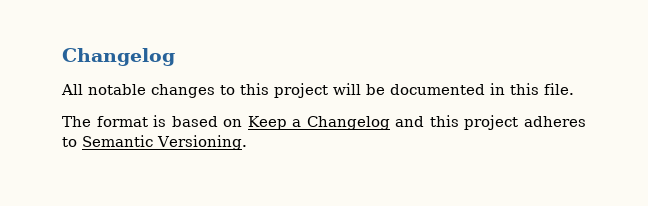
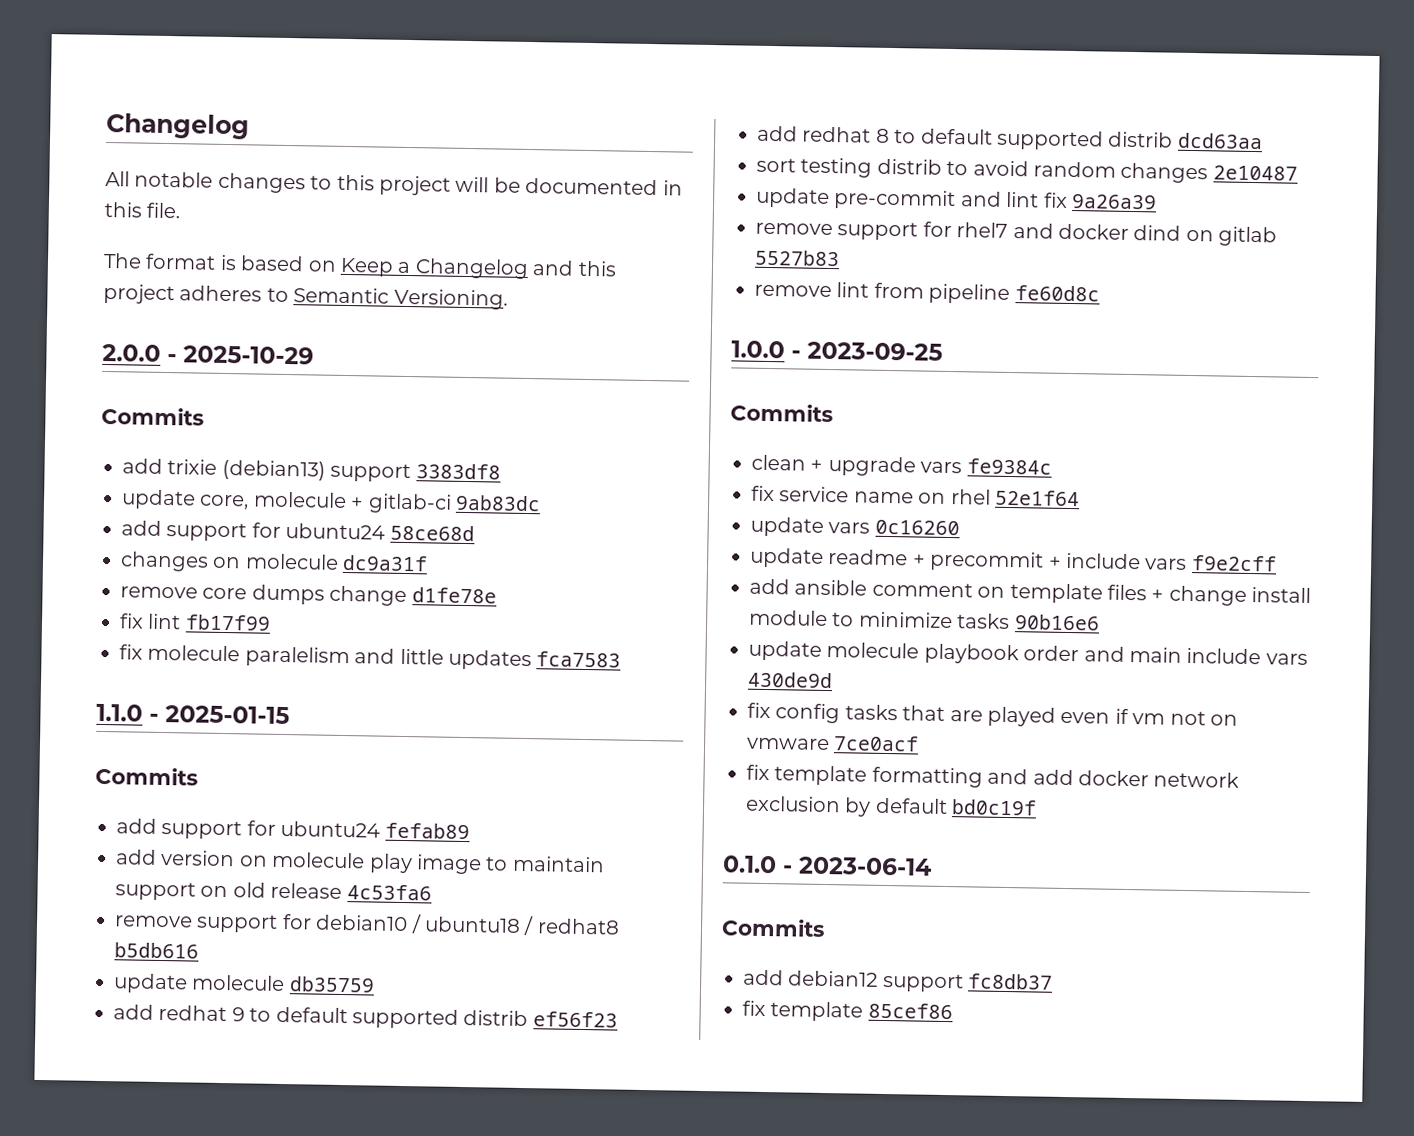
(247, 142) none -> [102,343,314,365] [101,406,204,426] [122,458,501,483] [121,489,541,514] [121,520,475,542] [120,551,429,572] [120,584,497,607] [119,613,271,631] [119,644,622,671] [96,703,290,725] [95,766,198,786] [116,818,470,840] [116,849,605,875] [115,881,432,901] [114,913,620,936] [114,942,199,959] [113,973,375,994] [113,1004,618,1029] [757,125,1263,151] [756,157,1298,184] [755,187,1157,211] [755,221,1278,247] [755,249,840,267] [754,282,1100,304] [731,340,943,361] [730,403,833,423] [751,454,1052,477] [751,485,1080,507] [750,516,960,537] [750,547,1277,572] [749,578,1312,606] [749,609,1100,631] [748,640,1308,665] [748,671,833,689] [747,702,1238,727] [747,735,920,752] [746,764,1240,788] [745,795,1038,817] [722,855,932,876] [721,918,825,937] [743,969,1054,993] [742,1000,953,1022] // 2.0.0 - 2025-10-29 // Commits // add trixie (debian13) support 3383df8 // update core, molecule + gitlab-ci 9ab83dc // add support for ubuntu24 58ce68d // changes on molecule dc9a31f // remove core dumps change d1fe78e // fix lint fb17f99 // fix molecule paralelism and little updates fca7583 // 1.1.0 - 2025-01-15 // Commits // add support for ubuntu24 fefab89 // add version on molecule play image to maintain support on old release 4c53fa6 // remove support for debian10 / ubuntu18 / redhat8 b5db616 // update molecule db35759 // add redhat 9 to default supported distrib ef56f23 // add redhat 8 to default supported distrib dcd63aa // sort testing distrib to avoid random changes 2e10487 // update pre-commit and lint fix 9a26a39 // remove support for rhel7 and docker dind on gitlab 5527b83 // remove lint from pipeline fe60d8c // 1.0.0 - 2023-09-25 // Commits // clean + upgrade vars fe9384c // fix service name on rhel 52e1f64 // update vars 0c16260 // update readme + precommit + include vars f9e2cff // add ansible comment on template files + change install module to minimize tasks 90b16e6 // update molecule playbook order and main include vars 430de9d // fix config tasks that are played even if vm not on vmware 7ce0acf // fix template formatting and add docker network exclusion by default bd0c19f // 0.1.0 - 2023-06-14 // Commits // add debian12 support fc8db37 // fix template 85cef86

